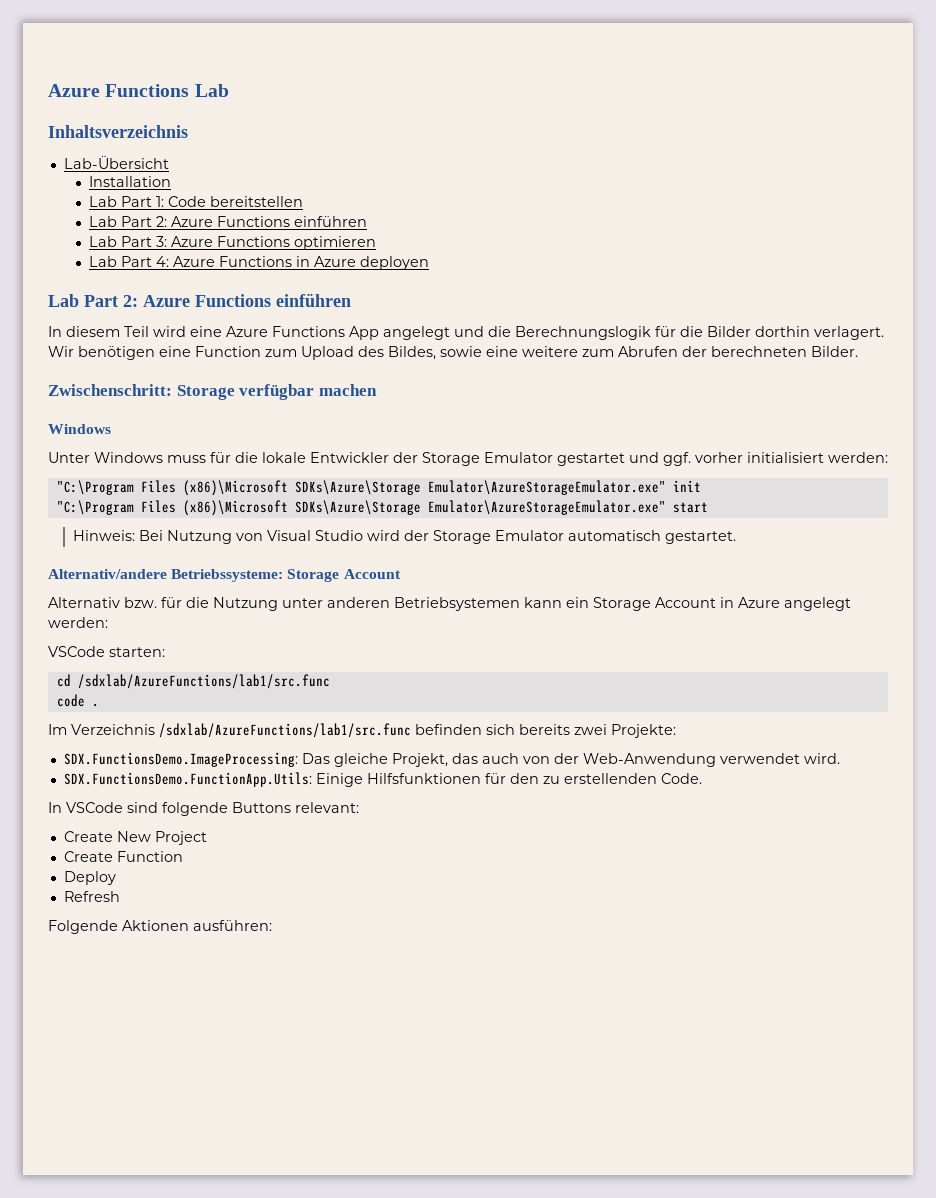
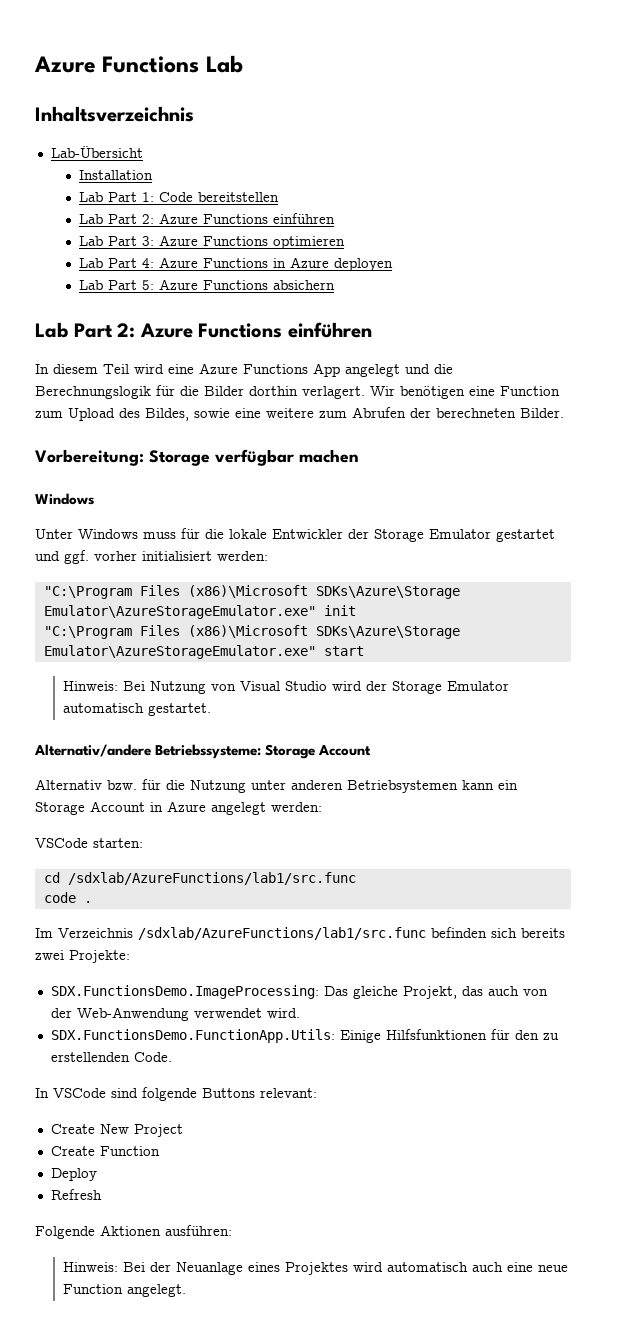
(430, 263) none -> [79,279,336,290] // Lab Part 5: Azure Functions absichern
[48,384,172,396] Zwischenschritt: -> [35,449,144,466] Vorbereitung:
(272, 925) none -> [63,1262,569,1275] [63,1284,187,1297] // Hinweis: Bei der Neuanlage eines Projektes wird automatisch auch eine neue Function angelegt.

